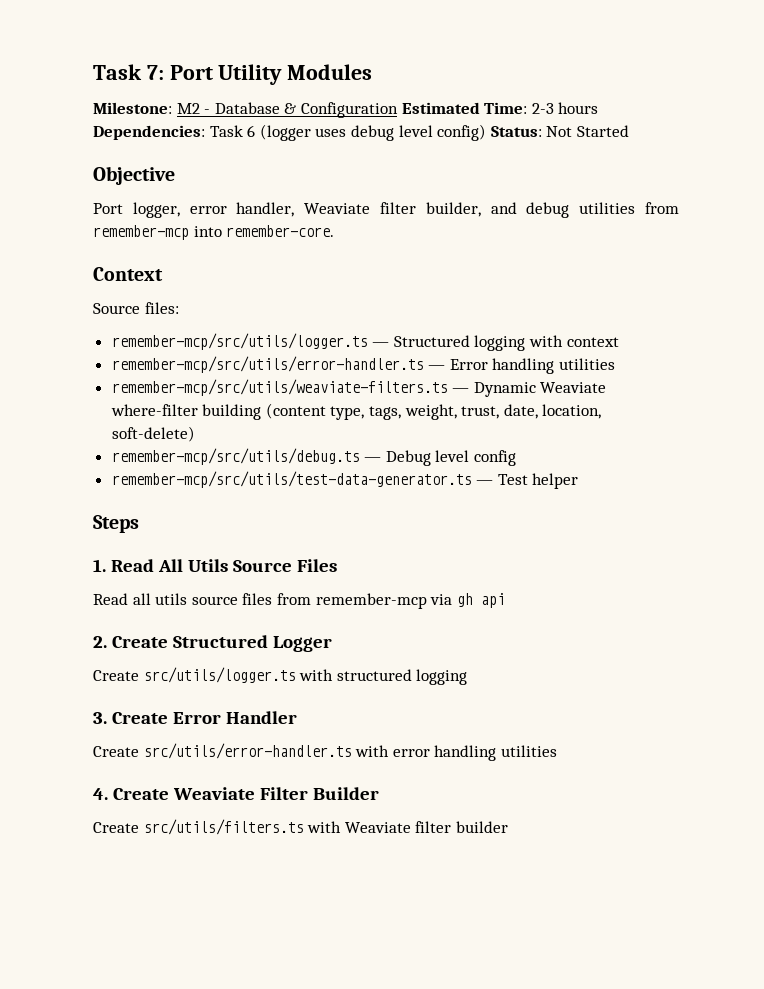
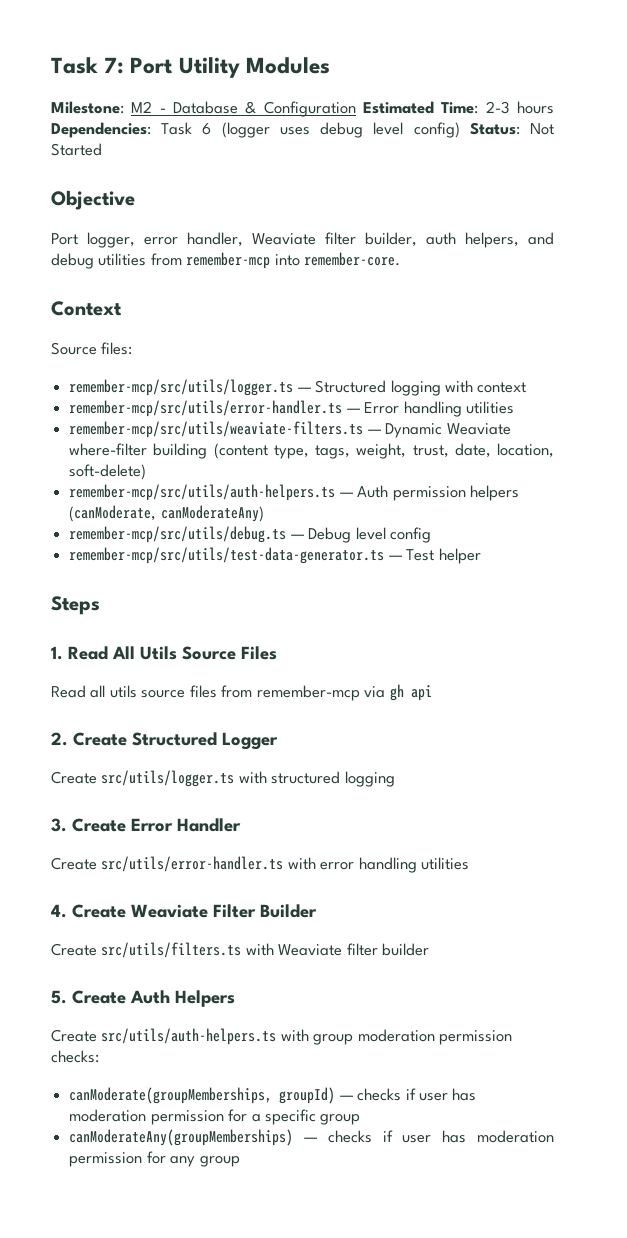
(481, 209) none -> [426,232,519,248] auth helpers,
(195, 434) none -> [69,484,519,501] [69,505,264,522] // remember-mcp/src/utils/auth-helpers.ts — Auth permission helpers (canModerate, canModerateAny)
(508, 827) none -> [51,990,235,1007] [51,1028,513,1045] [51,1050,99,1063] [69,1087,477,1104] [69,1109,361,1125] [69,1129,554,1146] [69,1151,240,1167] // 5. Create Auth Helpers // Create src/utils/auth-helpers.ts with group moderation permission checks: // canModerate(groupMemberships, groupId) — checks if user has moderation permission for a specific group // canModerateAny(groupMemberships) — checks if user has moderation permission for any group

